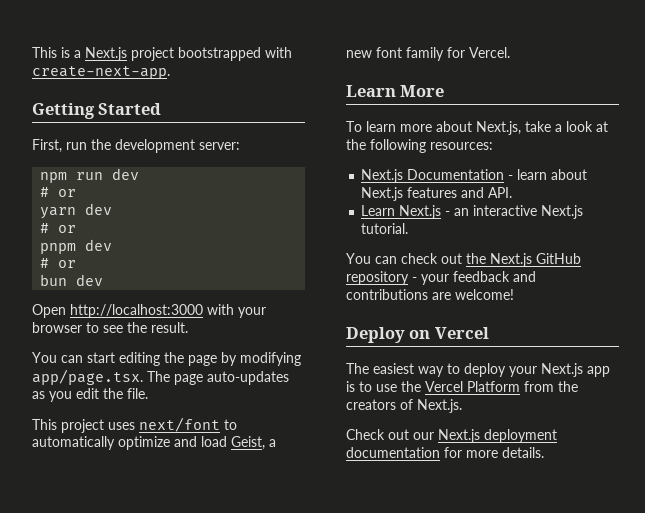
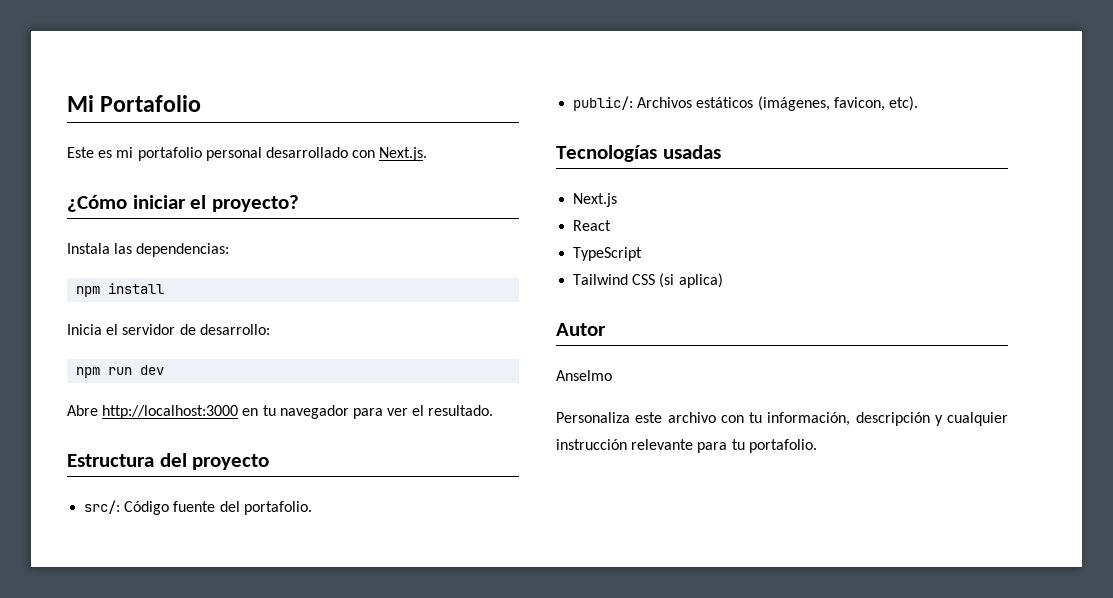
[32,47,292,61] [32,66,170,79] [32,103,162,119] [32,139,240,153] [40,168,140,183] [40,187,77,197] [40,203,113,219] [40,223,77,233] [40,239,113,254] [40,258,77,268] [40,274,104,286] [32,304,266,318] [32,322,188,333] [32,352,301,366] [32,369,289,385] [32,388,148,402] [32,417,237,433] [32,436,276,450] [346,47,510,61] [346,85,445,97] [346,121,608,135] [346,139,493,153] [361,169,588,183] [361,187,513,201] [361,205,584,219] [361,223,409,234] [346,253,581,267] [346,271,536,285] [346,289,514,300] [346,327,489,343] [346,363,610,377] [346,381,578,392] [346,399,462,413] [346,429,557,443] [346,447,544,458] This is a Next.js project bootstrapped with create-next-app. // Getting Started // First, run the development server: // npm run dev // # or // yarn dev // # or // pnpm dev // # or // bun dev // Open http://localhost:3000 with your browser to see the result. // You can start editing the page by modifying app/page.tsx. The page auto-updates as you edit the file. // This project uses next/font to automatically optimize and load Geist, a new font family for Vercel. // Learn More // To learn more about Next.js, take a look at the following resources: // Next.js Documentation - learn about Next.js features and API. // Learn Next.js - an interactive Next.js tutorial. // You can check out the Next.js GitHub repository - your feedback and contributions are welcome! // Deploy on Vercel // The easiest way to deploy your Next.js app is to use the Vercel Platform from the creators of Next.js. // Check out our Next.js deployment documentation for more details. -> [67,95,202,112] [67,147,428,161] [67,195,300,212] [67,243,230,257] [76,283,165,297] [67,324,270,335] [76,365,165,378] [67,405,494,419] [67,453,270,470] [84,500,312,515] [573,96,918,111] [556,145,721,162] [573,193,618,207] [573,220,612,231] [573,247,643,261] [573,273,723,288] [556,323,606,336] [556,370,612,381] [556,412,1008,426] [556,439,817,453] Mi Portafolio // Este es mi portafolio personal desarrollado con Next.js. // ¿Cómo iniciar el proyecto? // Instala las dependencias: // npm install // Inicia el servidor de desarrollo: // npm run dev // Abre http://localhost:3000 en tu navegador para ver el resultado. // Estructura del proyecto // src/: Código fuente del portafolio. // public/: Archivos estáticos (imágenes, favicon, etc). // Tecnologías usadas // Next.js // React // TypeScript // Tailwind CSS (si aplica) // Autor // Anselmo // Personaliza este archivo con tu información, descripción y cualquier instrucción relevante para tu portafolio.

